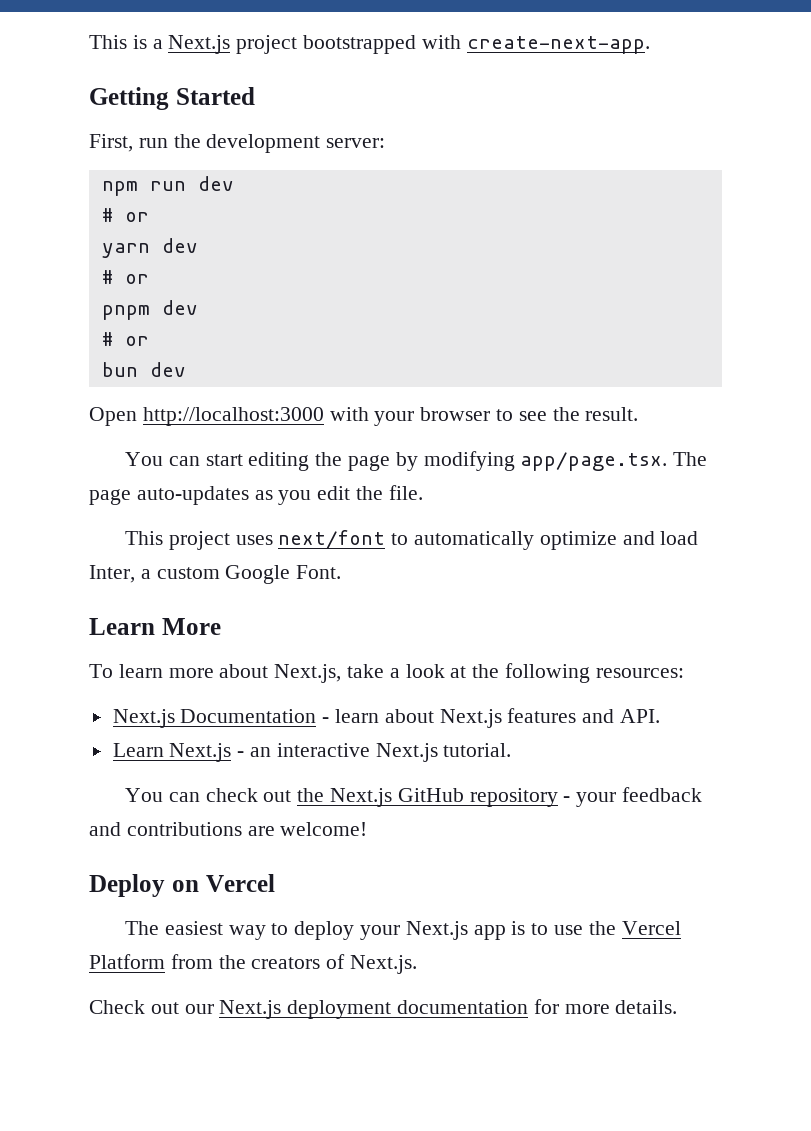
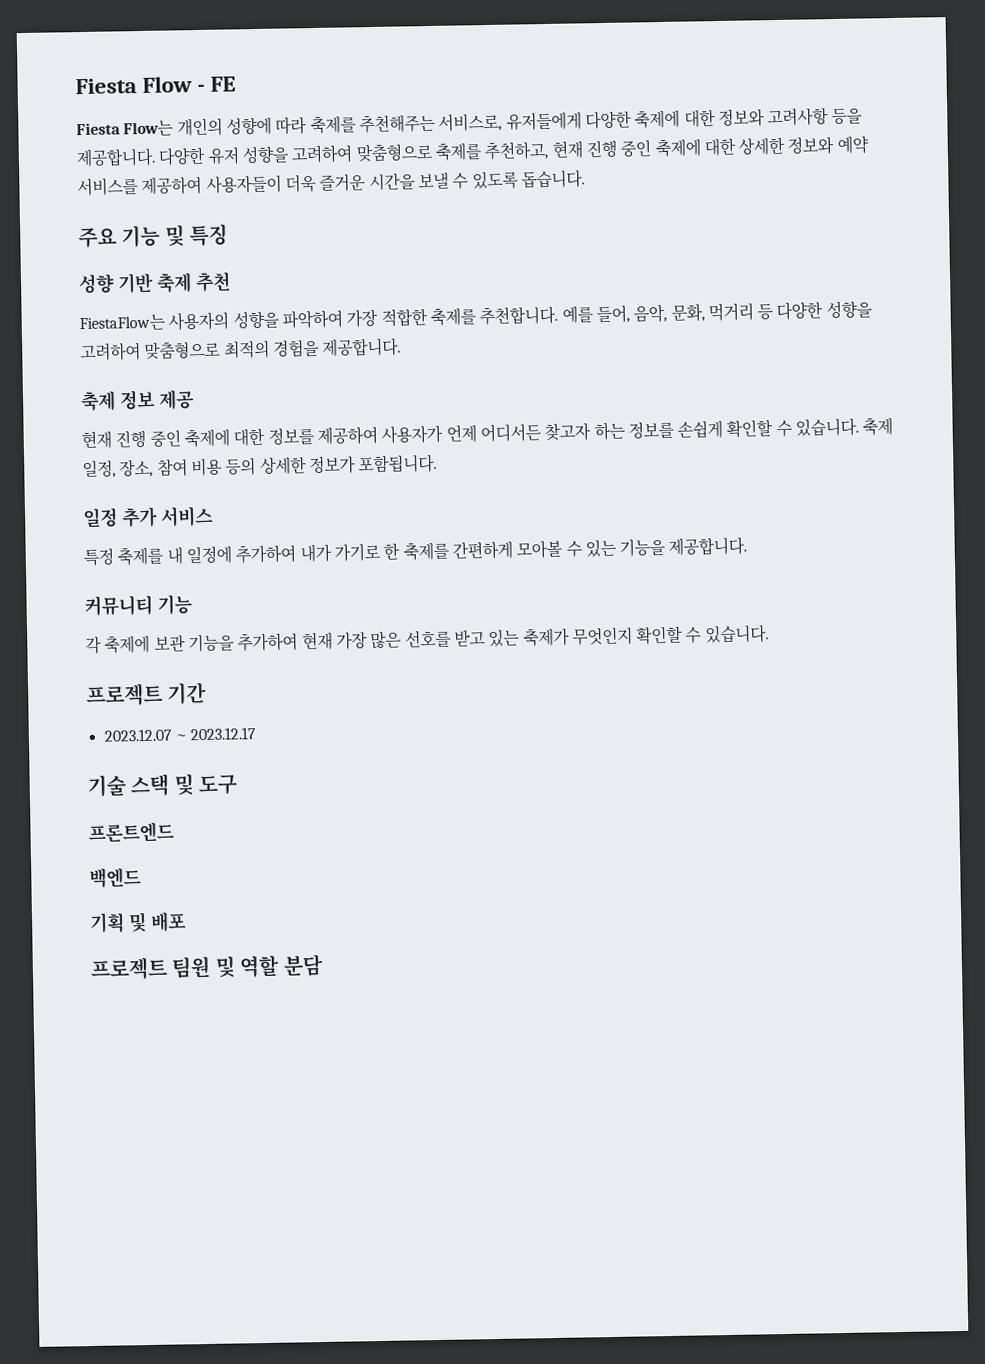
[89,35,650,54] [89,87,255,110] [89,134,386,153] [101,176,234,196] [101,208,149,222] [101,238,198,258] [101,270,149,284] [101,300,198,320] [101,332,149,346] [101,362,186,377] [89,407,639,426] [124,451,708,471] [89,485,423,505] [124,530,699,550] [89,565,342,584] [89,618,221,635] [89,663,684,683] [112,708,661,728] [112,743,512,762] [124,787,702,807] [89,822,368,836] [89,874,275,897] [124,921,681,940] [89,954,418,974] [89,999,678,1019] This is a Next.js project bootstrapped with create-next-app. // Getting Started // First, run the development server: // npm run dev // # or // yarn dev // # or // pnpm dev // # or // bun dev // Open http://localhost:3000 with your browser to see the result. // You can start editing the page by modifying app/page.tsx. The page auto-updates as you edit the file. // This project uses next/font to automatically optimize and load Inter, a custom Google Font. // Learn More // To learn more about Next.js, take a look at the following resources: // Next.js Documentation - learn about Next.js features and API. // Learn Next.js - an interactive Next.js tutorial. // You can check out the Next.js GitHub repository - your feedback and contributions are welcome! // Deploy on Vercel // The easiest way to deploy your Next.js app is to use the Vercel Platform from the creators of Next.js. // Check out our Next.js deployment documentation for more details. -> [75,76,237,95] [76,107,864,137] [76,135,869,168] [77,169,585,197] [78,223,229,249] [78,271,231,294] [79,300,873,332] [80,337,402,362] [80,389,195,412] [81,417,894,450] [82,453,438,479] [82,505,214,528] [83,536,748,567] [84,594,193,617] [85,624,769,655] [85,681,208,707] [103,727,257,742] [87,773,238,798] [88,821,175,844] [89,867,142,888] [89,911,187,933] [90,953,324,980] Fiesta Flow - FE // Fiesta Flow는 개인의 성향에 따라 축제를 추천해주는 서비스로, 유저들에게 다양한 축제에 대한 정보와 고려사항 등을 제공합니다. 다양한 유저 성향을 고려하여 맞춤형으로 축제를 추천하고, 현재 진행 중인 축제에 대한 상세한 정보와 예약 서비스를 제공하여 사용자들이 더욱 즐거운 시간을 보낼 수 있도록 돕습니다. // 주요 기능 및 특징 // 성향 기반 축제 추천 // FiestaFlow는 사용자의 성향을 파악하여 가장 적합한 축제를 추천합니다. 예를 들어, 음악, 문화, 먹거리 등 다양한 성향을 고려하여 맞춤형으로 최적의 경험을 제공합니다. // 축제 정보 제공 // 현재 진행 중인 축제에 대한 정보를 제공하여 사용자가 언제 어디서든 찾고자 하는 정보를 손쉽게 확인할 수 있습니다. 축제 일정, 장소, 참여 비용 등의 상세한 정보가 포함됩니다. // 일정 추가 서비스 // 특정 축제를 내 일정에 추가하여 내가 가기로 한 축제를 간편하게 모아볼 수 있는 기능을 제공합니다. // 커뮤니티 기능 // 각 축제에 보관 기능을 추가하여 현재 가장 많은 선호를 받고 있는 축제가 무엇인지 확인할 수 있습니다. // 프로젝트 기간 // 2023.12.07 ~ 2023.12.17 // 기술 스택 및 도구 // 프론트엔드 // 백엔드 // 기획 및 배포 // 프로젝트 팀원 및 역할 분담

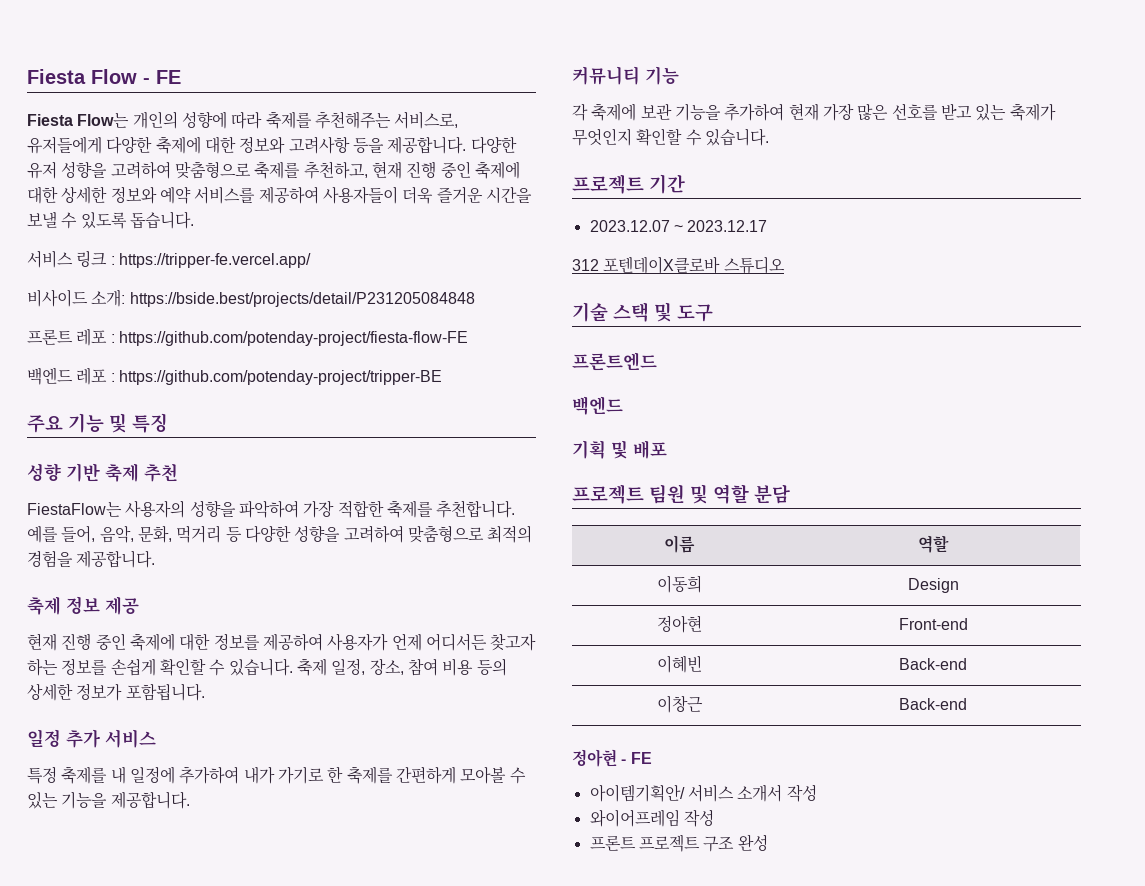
(585, 179) none -> [27,250,311,268] [27,289,475,307] [27,328,468,346] [27,367,442,385] // 서비스 링크 : https://tripper-fe.vercel.app/ // 비사이드 소개: https://bside.best/projects/detail/P231205084848 // 프론트 레포 : https://github.com/potenday-project/fiesta-flow-FE // 백엔드 레포 : https://github.com/potenday-project/tripper-BE
(257, 734) none -> [572,256,785,274] // 312 포텐데이X클로바 스튜디오
(324, 965) none -> [664,535,695,553] [918,535,949,553] [656,575,702,593] [907,578,959,593] [656,615,702,633] [898,618,968,630] [656,655,702,673] [899,658,967,670] [656,695,703,713] [899,698,967,710] [572,749,652,767] [589,784,817,802] [589,809,714,827] [589,834,768,852] // 이름 | 역할 // 이동희 | Design // 정아현 | Front-end // 이혜빈 | Back-end // 이창근 | Back-end // 정아현 - FE // 아이템기획안/ 서비스 소개서 작성 // 와이어프레임 작성 // 프론트 프로젝트 구조 완성

